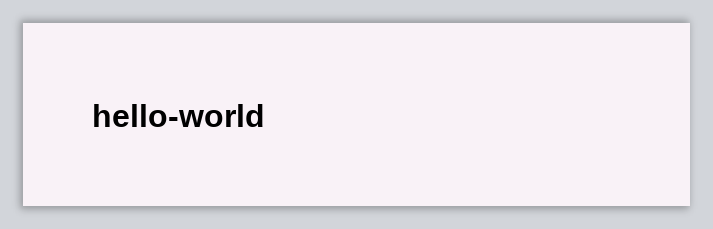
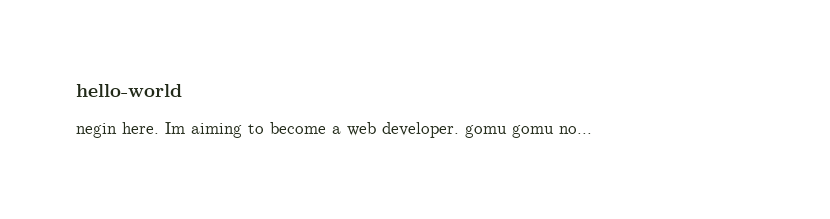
(265, 115) none -> [76,122,592,138] // negin here. Im aiming to become a web developer. gomu gomu no...

